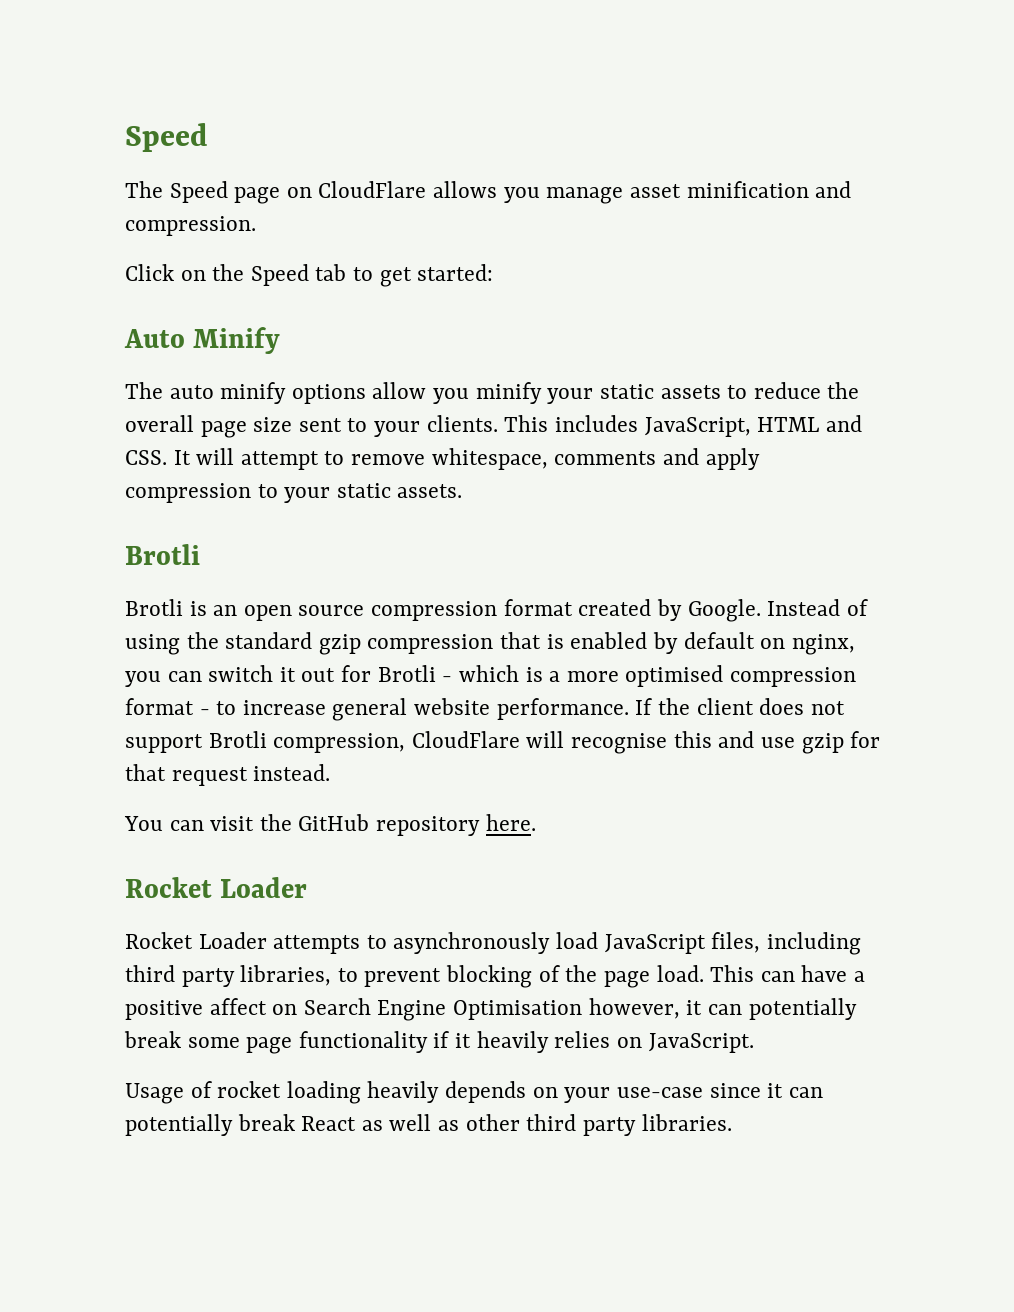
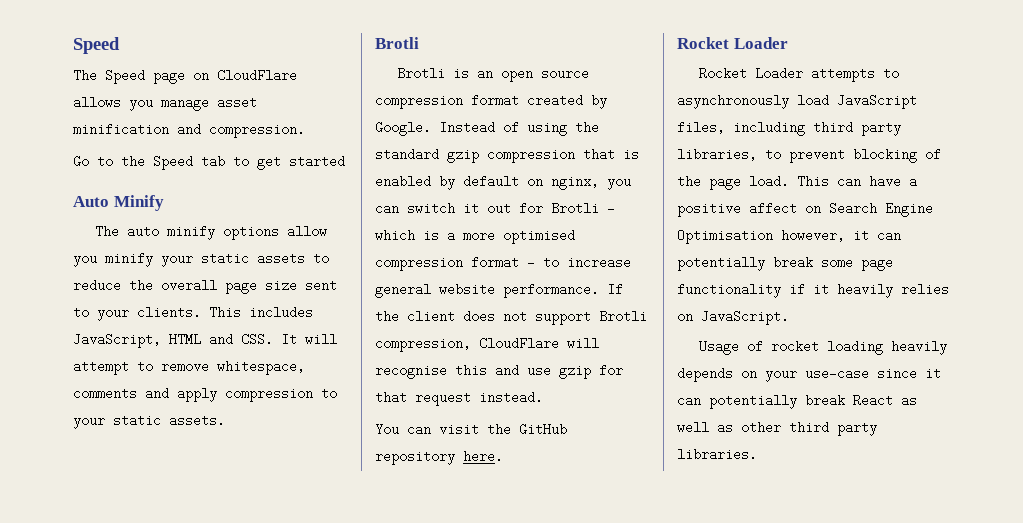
[125,264,206,281] Click on -> [73,155,113,168] Go to
[417,264,494,281] started: -> [289,155,345,168] started

